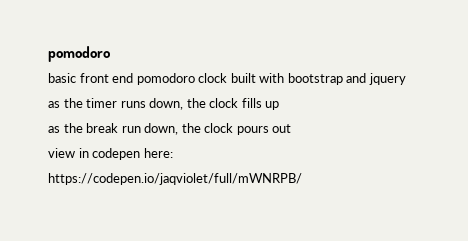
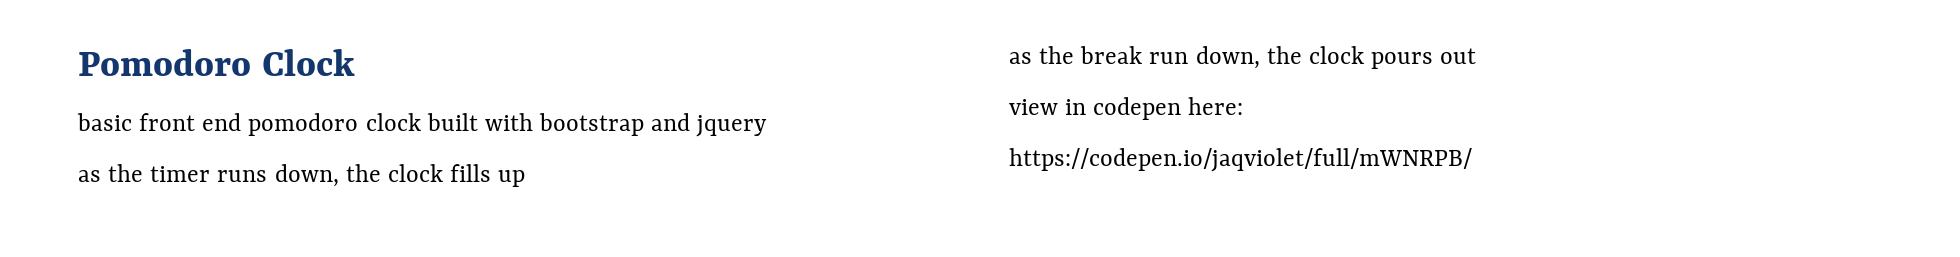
[48,46,110,62] pomodoro -> [78,49,356,76] Pomodoro Clock

